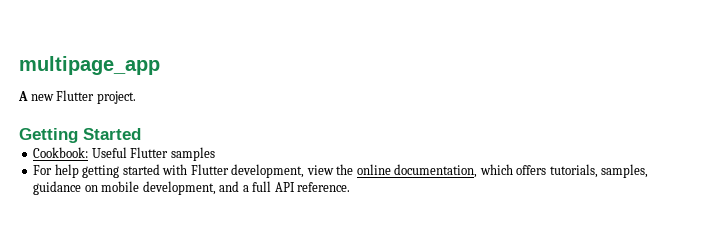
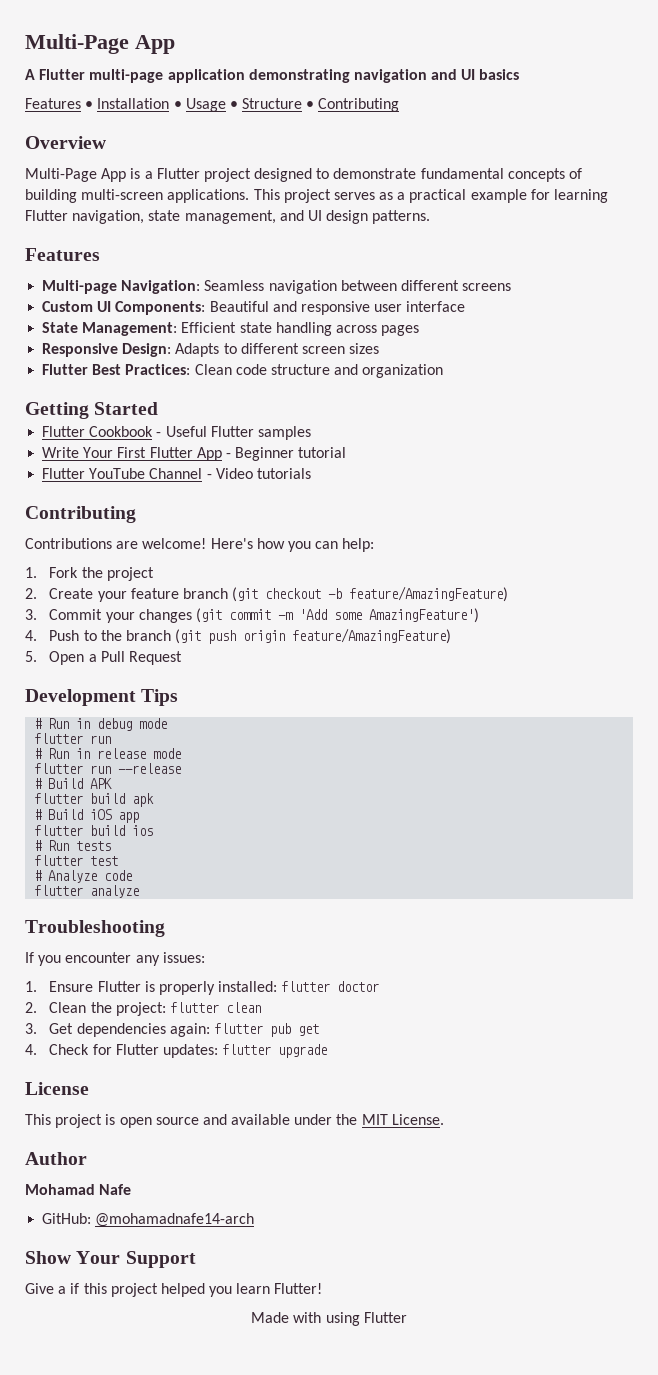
[19,56,160,75] multipage_app -> [25,34,175,54] Multi-Page App
[30,90,136,104] new Flutter project. -> [39,69,520,83] [25,98,400,112] [25,136,106,149] [25,168,583,182] [25,189,609,203] [25,210,431,224] [25,248,100,261] [42,280,512,294] [42,301,466,315] [42,322,420,336] [42,343,380,357] [42,364,444,378] Flutter multi-page application demonstrating navigation and UI basics // Features • Installation • Usage • Structure • Contributing // Overview // Multi-Page App is a Flutter project designed to demonstrate fundamental concepts of building multi-screen applications. This project serves as a practical example for learning Flutter navigation, state management, and UI design patterns. // Features // Multi-page Navigation: Seamless navigation between different screens // Custom UI Components: Beautiful and responsive user interface // State Management: Efficient state handling across pages // Responsive Design: Adapts to different screen sizes // Flutter Best Practices: Clean code structure and organization
[33,147,89,158] Cookbook: -> [42,426,162,437] Flutter Cookbook -
[33,164,649,178] [33,181,351,195] For help getting started with Flutter development, view the online documentation, which offers tutorials, samples, guidance on mobile development, and a full API reference. -> [42,447,347,461] [42,468,311,479] [25,506,136,523] [25,538,375,552] [25,567,154,581] [25,586,509,602] [25,608,480,623] [25,628,452,644] [25,651,183,665] [25,689,179,706] [34,718,168,731] [34,733,112,744] [34,748,182,759] [34,763,182,774] [34,778,113,789] [34,793,155,807] [34,809,140,823] [34,825,154,836] [34,840,112,851] [34,855,119,866] [34,870,133,883] [34,885,140,898] [25,920,165,937] [25,952,205,966] [25,981,380,995] [25,1002,262,1016] [25,1023,320,1037] [25,1044,328,1058] [25,1082,89,1095] [25,1114,444,1128] [25,1152,87,1165] [25,1184,132,1195] [42,1213,255,1227] [25,1251,196,1268] [25,1283,323,1297] [251,1312,407,1326] Write Your First Flutter App - Beginner tutorial // Flutter YouTube Channel - Video tutorials // Contributing // Contributions are welcome! Here's how you can help: // 1. Fork the project // 2. Create your feature branch (git checkout -b feature/AmazingFeature) // 3. Commit your changes (git commit -m 'Add some AmazingFeature') // 4. Push to the branch (git push origin feature/AmazingFeature) // 5. Open a Pull Request // Development Tips // # Run in debug mode // flutter run // # Run in release mode // flutter run --release // # Build APK // flutter build apk // # Build iOS app // flutter build ios // # Run tests // flutter test // # Analyze code // flutter analyze // Troubleshooting // If you encounter any issues: // 1. Ensure Flutter is properly installed: flutter doctor // 2. Clean the project: flutter clean // 3. Get dependencies again: flutter pub get // 4. Check for Flutter updates: flutter upgrade // License // This project is open source and available under the MIT License. // Author // Mohamad Nafe // GitHub: @mohamadnafe14-arch // Show Your Support // Give a if this project helped you learn Flutter! // Made with using Flutter

